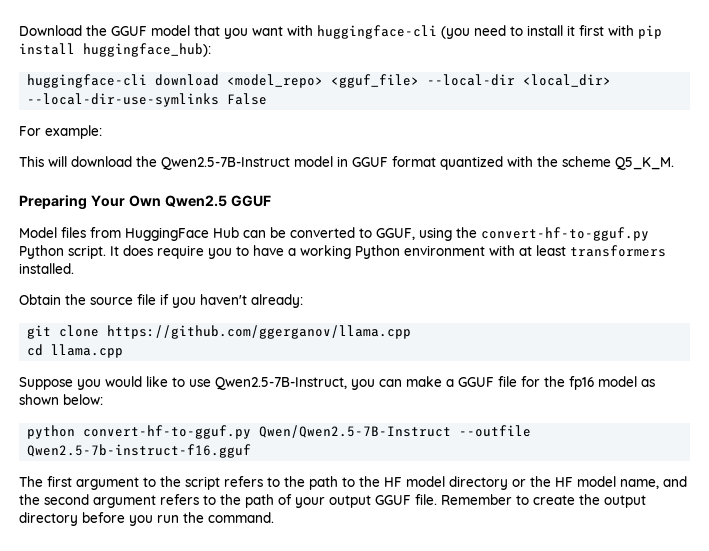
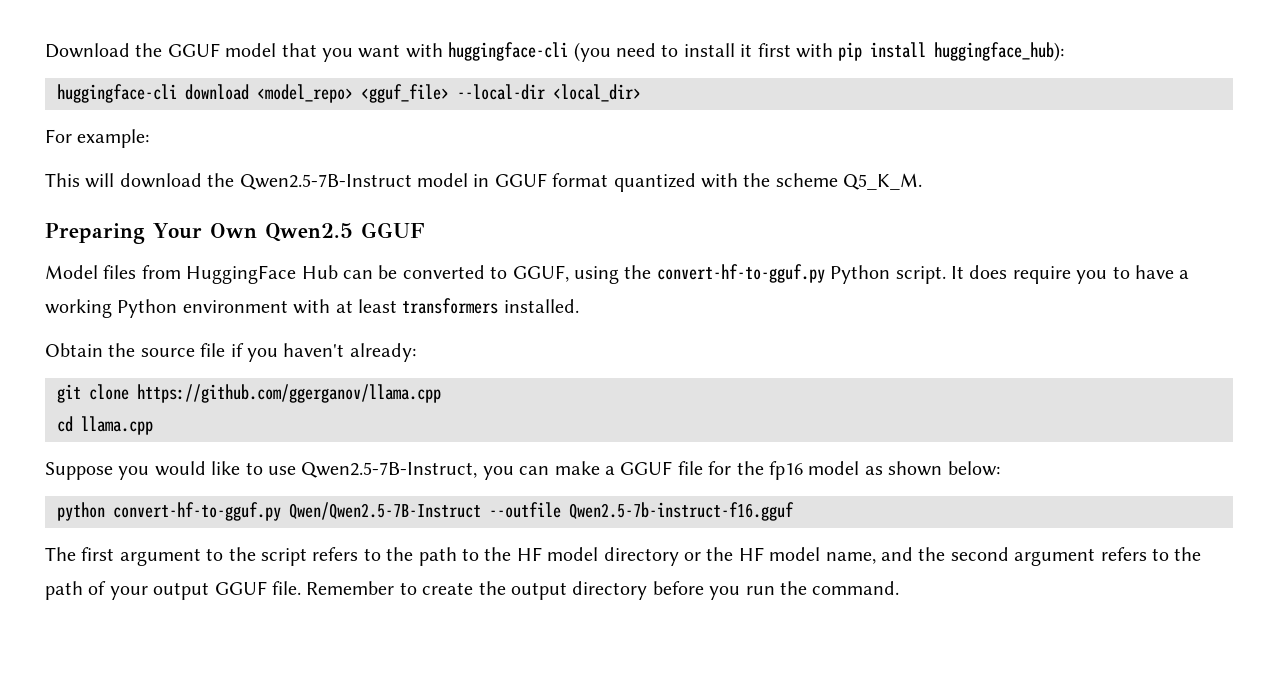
[27,93,268,107] --local-dir-use-symlinks False -> (641, 93) none

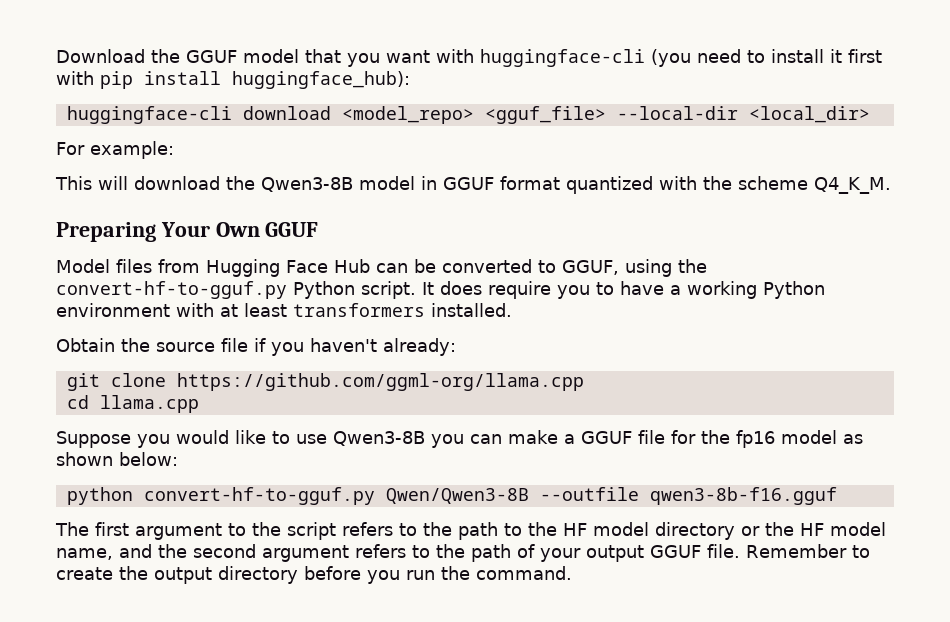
[239,174,412,190] Qwen2.5-7B-Instruct -> [261,177,353,192] Qwen3-8B
[843,173,923,190] Q5_K_M. -> [814,177,891,194] Q4_K_M.
[264,223,353,242] Qwen2.5 -> (260, 229) none
[186,265,297,284] HuggingFace -> [206,259,328,277] Hugging Face
[137,384,441,403] https://github.com/ggerganov/llama.cpp -> [176,373,584,391] https://github.com/ggml-org/llama.cpp
[301,462,478,478] Qwen2.5-7B-Instruct, -> [333,431,425,446] Qwen3-8B
[289,502,794,521] Qwen/Qwen2.5-7B-Instruct --outfile Qwen2.5-7b-instruct-f16.gguf -> [385,487,837,505] Qwen/Qwen3-8B --outfile qwen3-8b-f16.gguf

